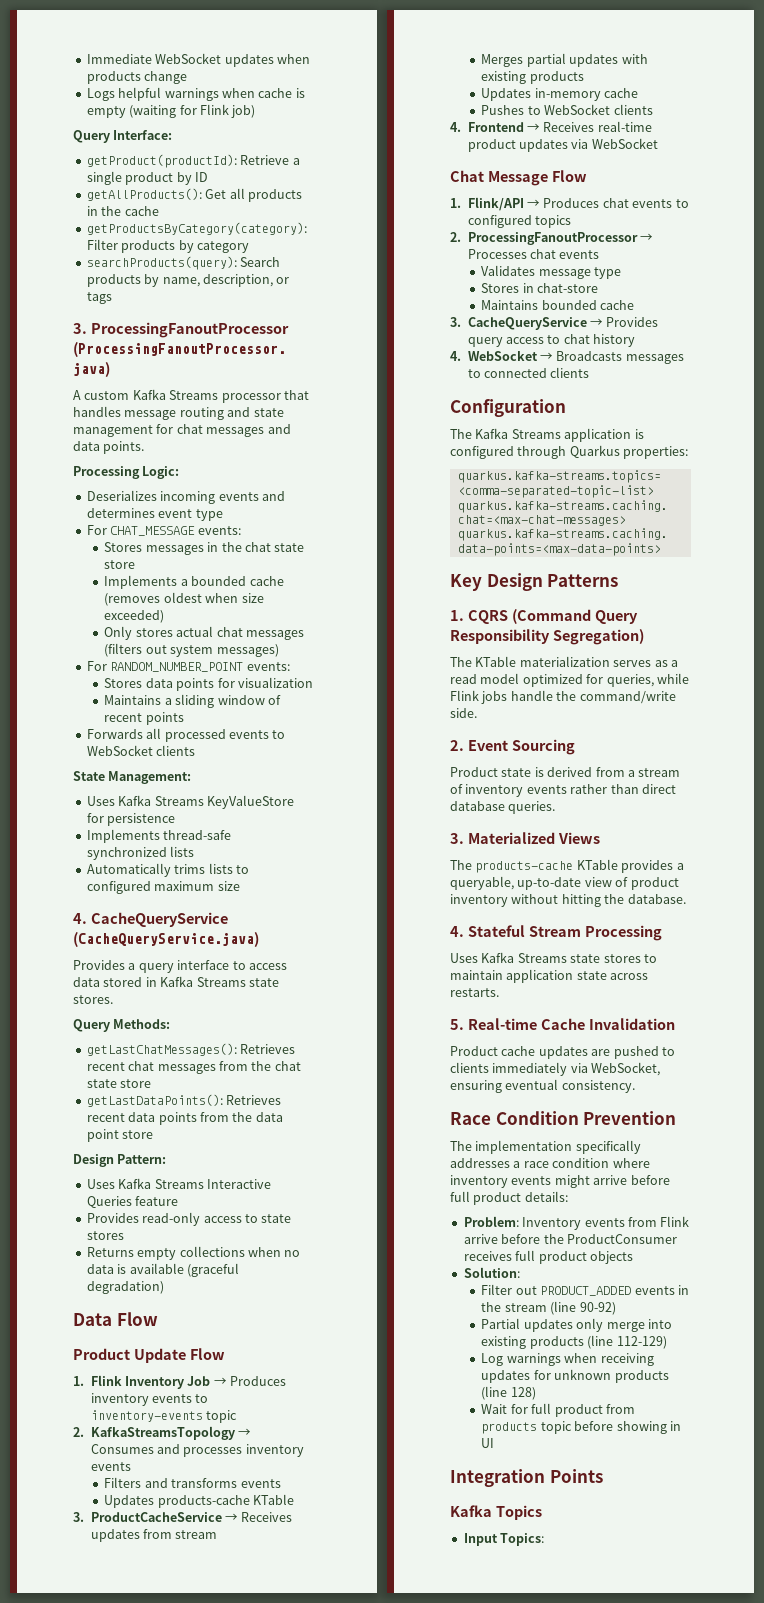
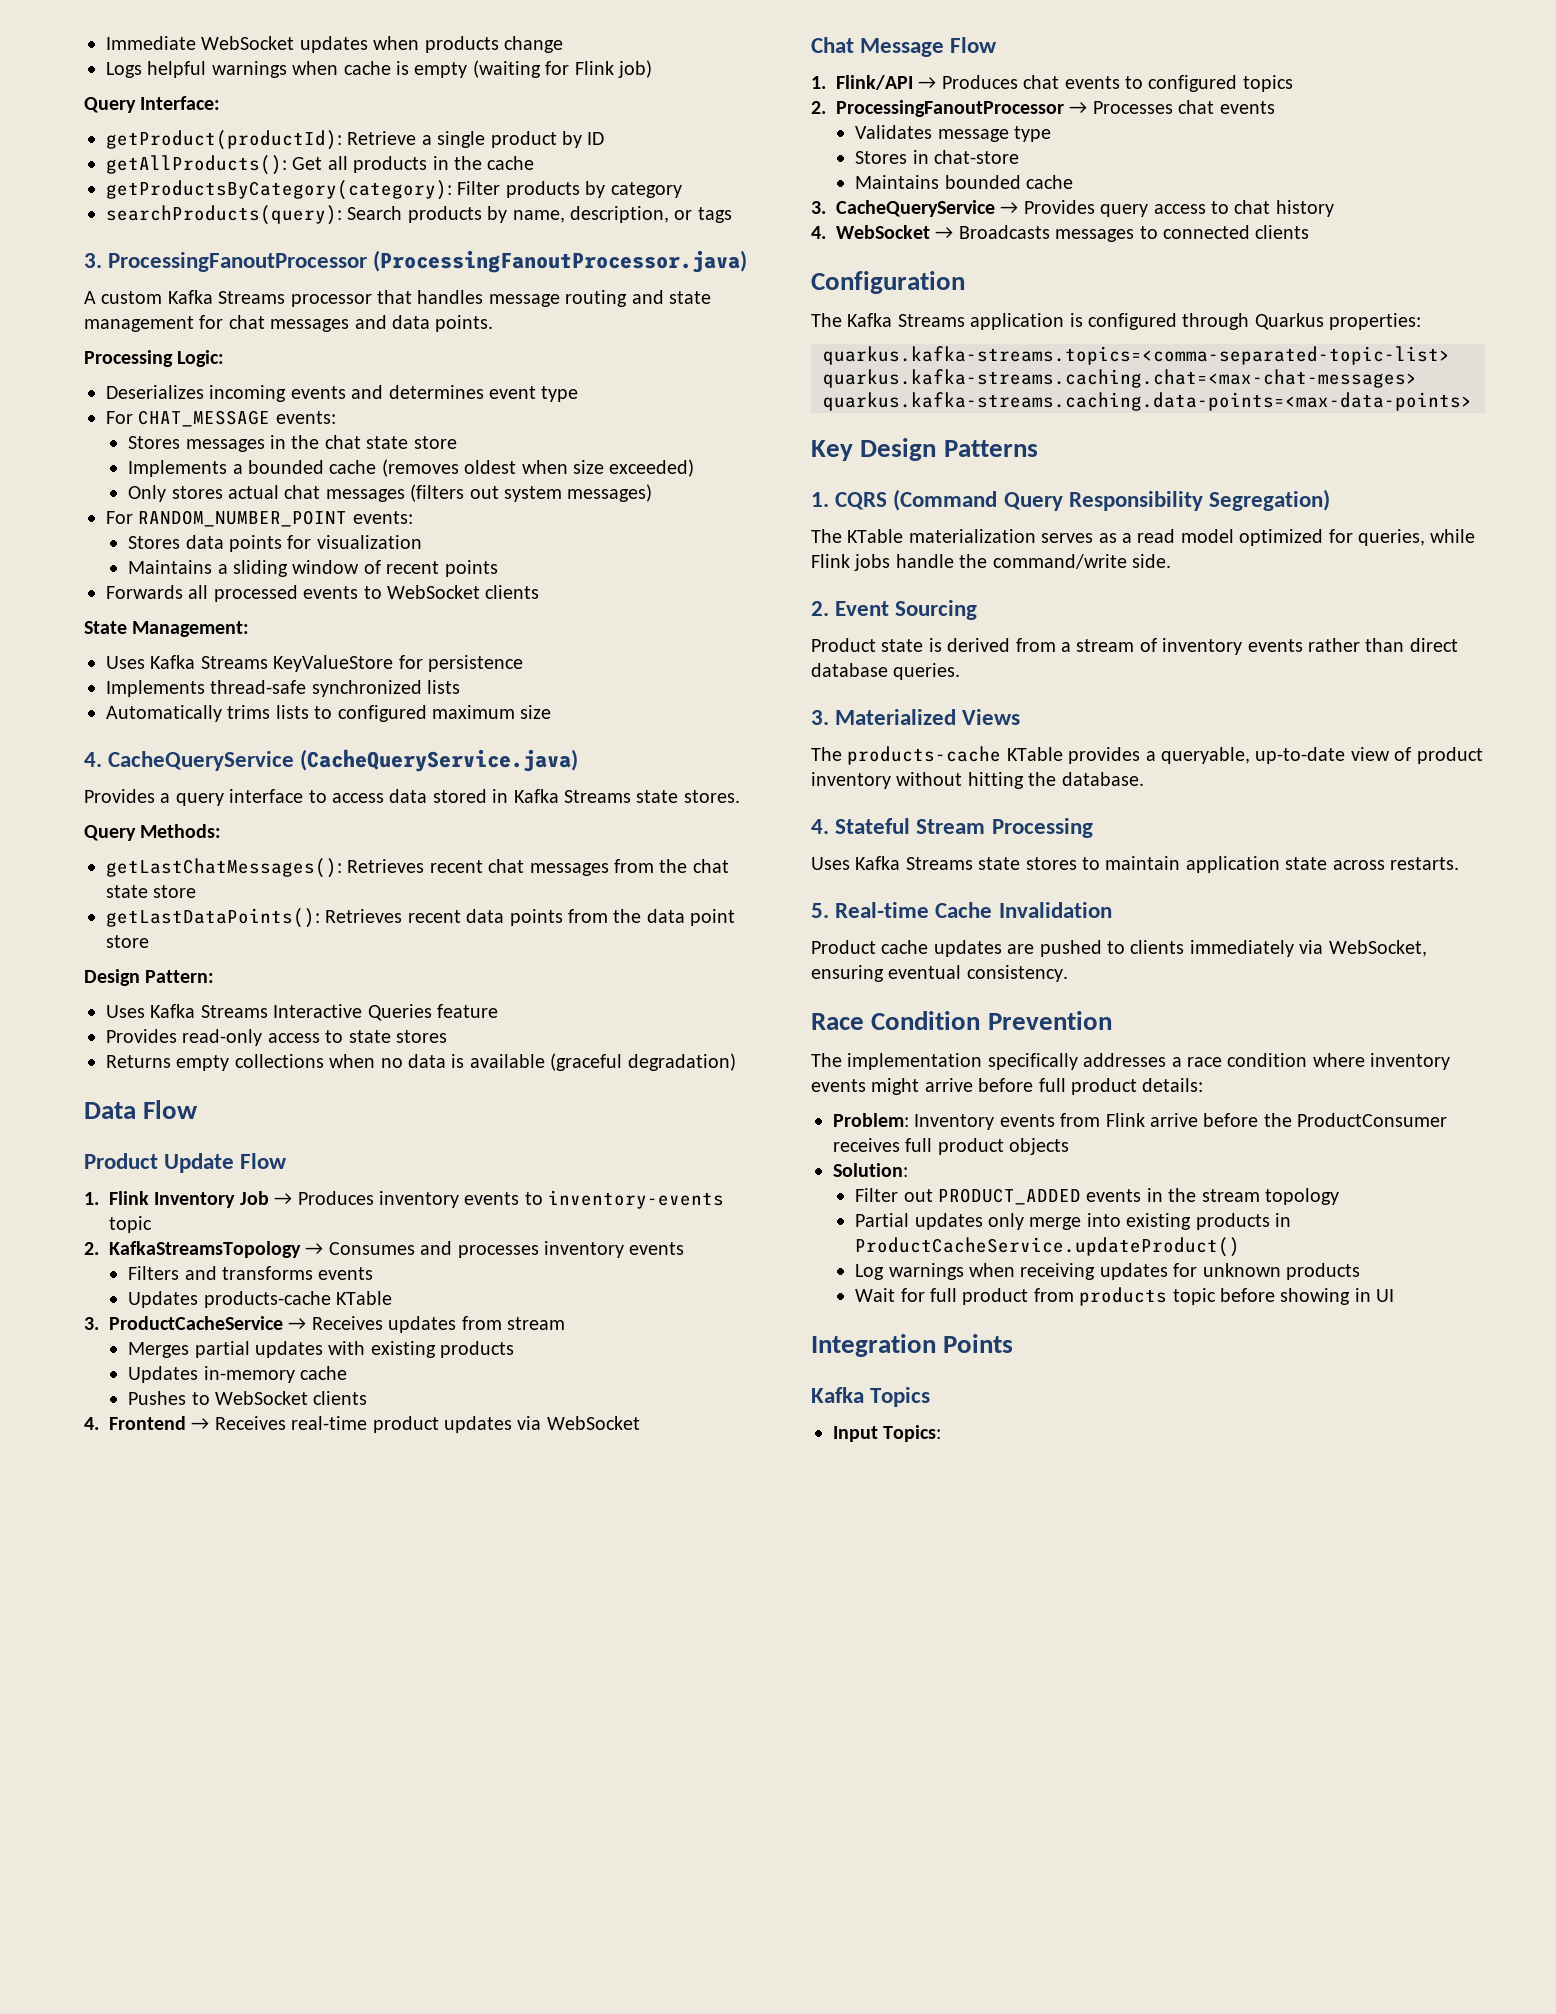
[550,1301,616,1315] (line 90-92) -> [1264,1188,1339,1205] topology
[587,1335,667,1349] (line 112-129) -> [1274,1213,1291,1227] [855,1237,1241,1257] in ProductCacheService.updateProduct()
[481,1386,536,1400] (line 128) -> (1360, 1271) none

